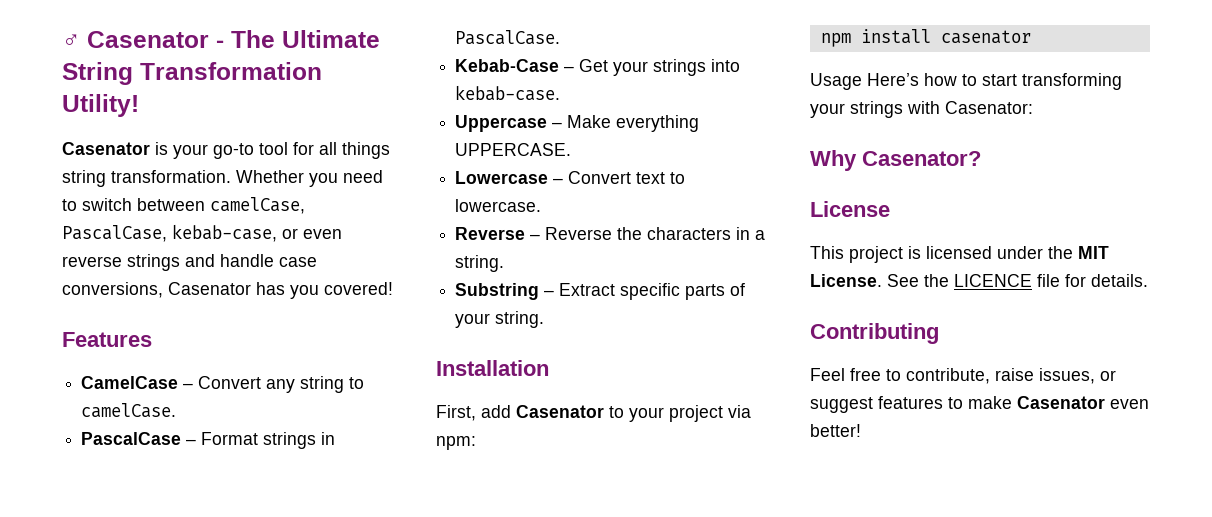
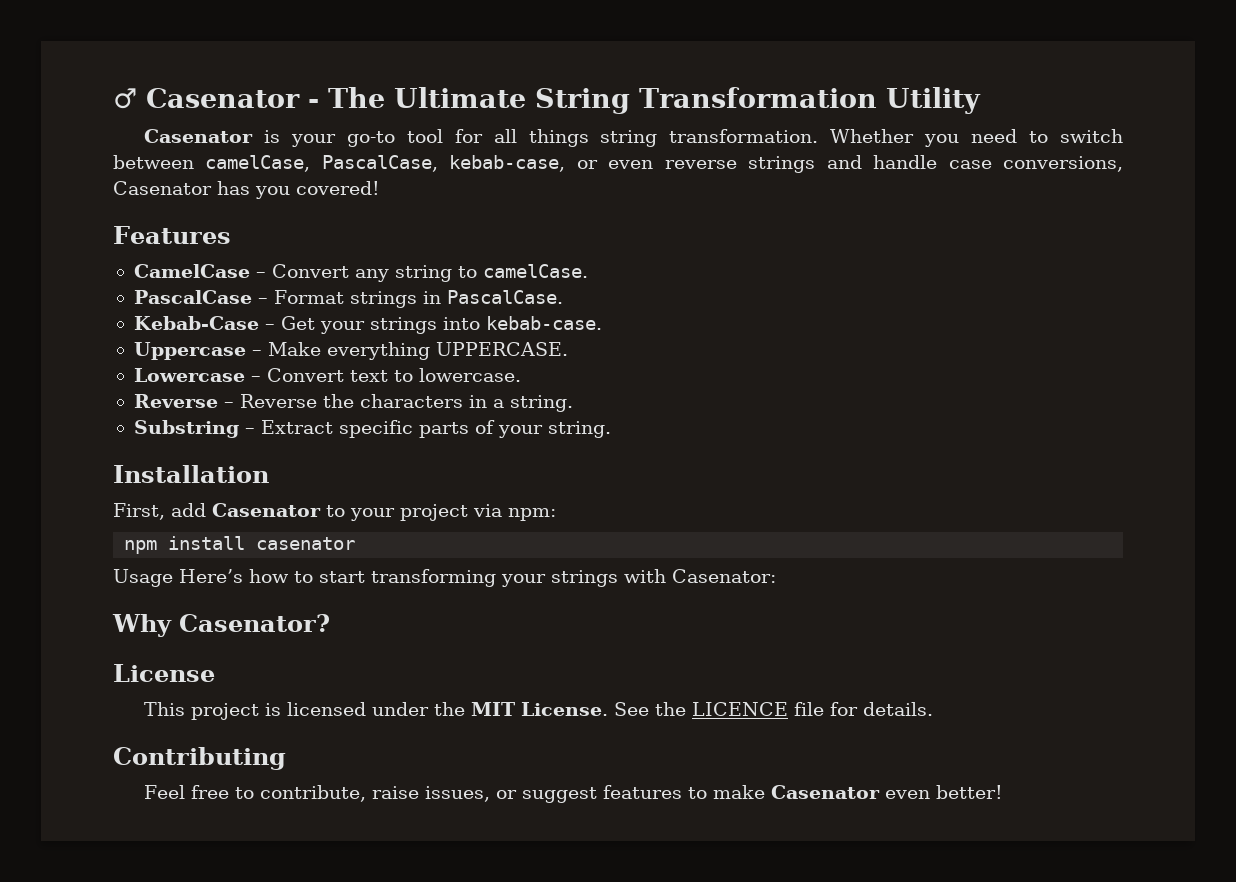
[62,94,139,117] Utility! -> [885,87,981,114] Utility

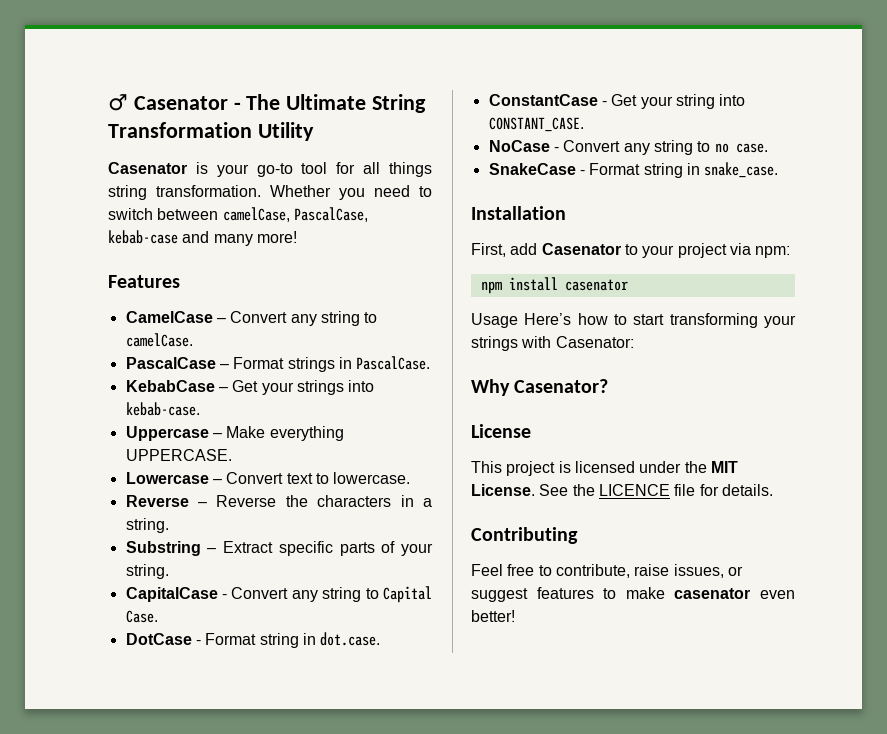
[449,155,1124,173] [113,181,380,199] kebab-case, or even reverse strings and handle case conversions, Casenator has you covered! -> [108,230,297,246] kebab-case and many more!
[133,316,259,330] Kebab-Case -> [125,380,215,392] KebabCase
(611, 429) none -> [125,586,432,603] [125,610,158,623] [125,632,381,648] [488,94,746,109] [488,117,584,132] [488,140,768,155] [488,162,779,178] // CapitalCase - Convert any string to Capital Case. // DotCase - Format string in dot.case. // ConstantCase - Get your string into CONSTANT_CASE. // NoCase - Convert any string to no case. // SnakeCase - Format string in snake_case.
[771,785,881,799] Casenator -> [674,588,751,599] casenator

